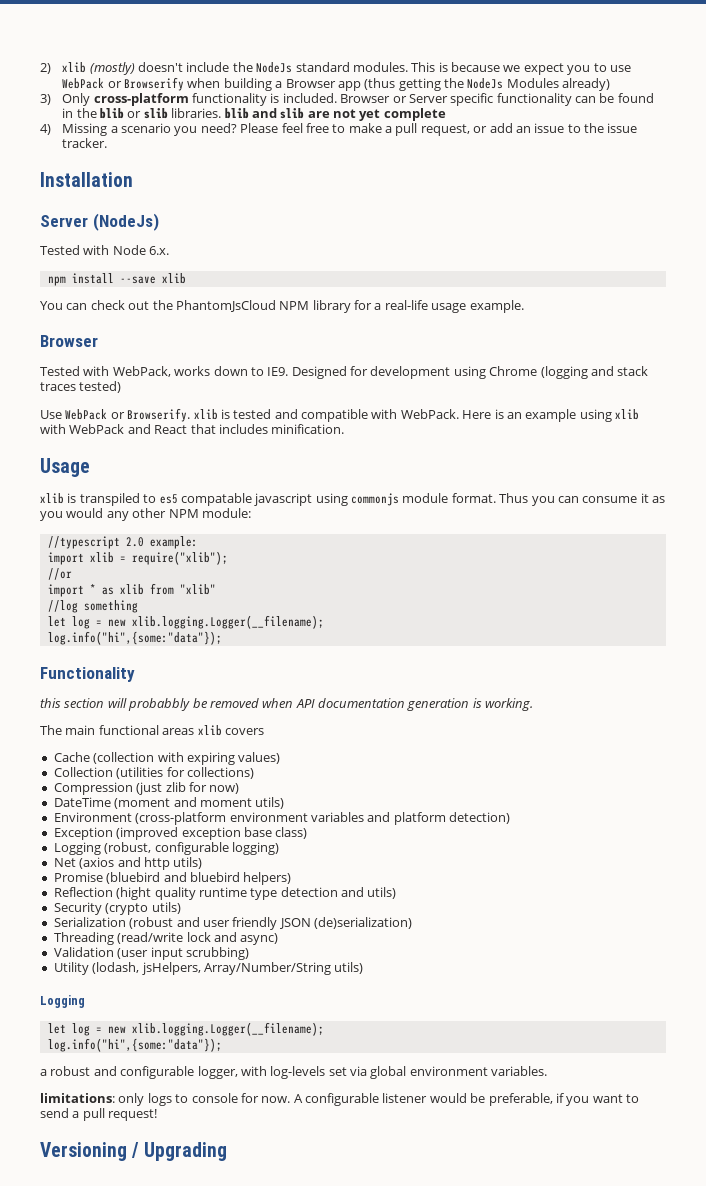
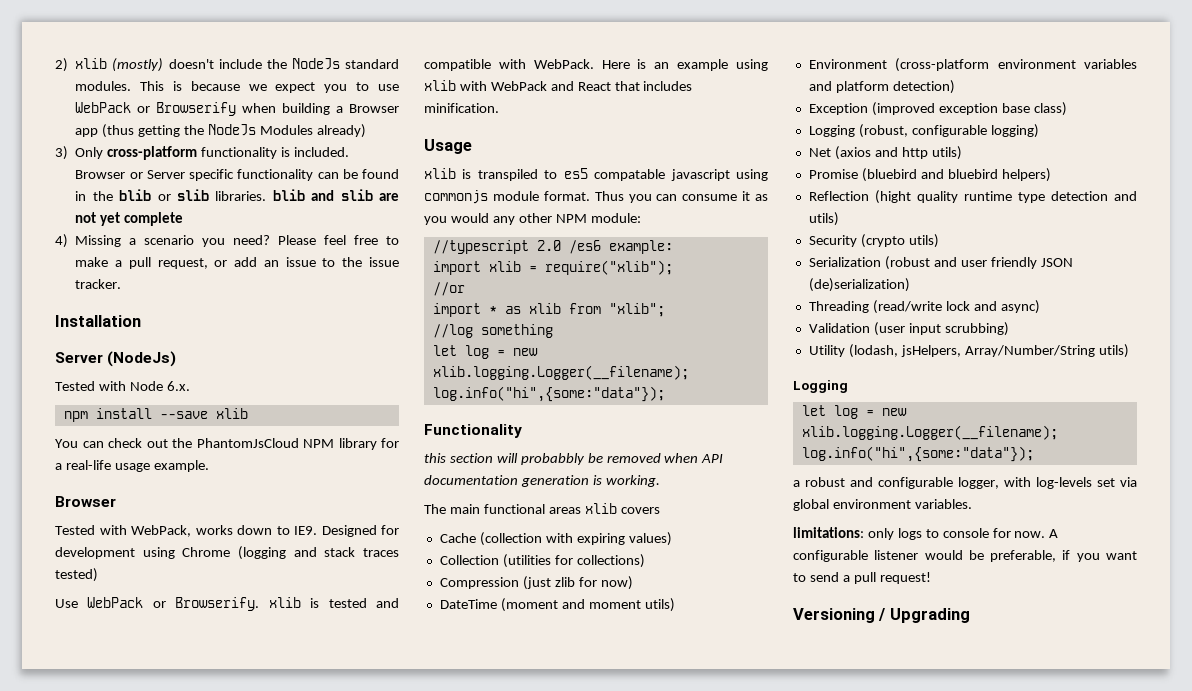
(144, 542) none -> [568,240,601,254] /es6
[179,584,216,595] "xlib" -> [608,303,665,317] "xlib";

